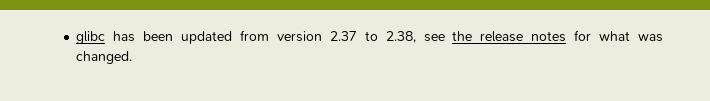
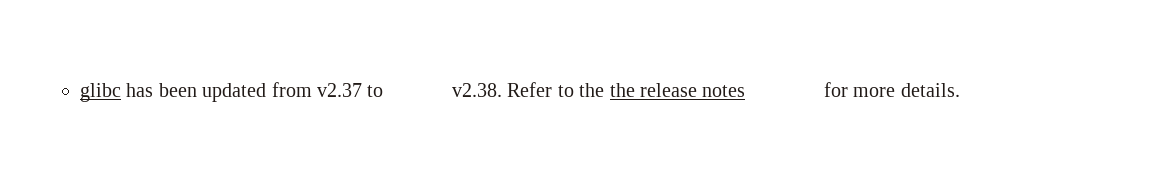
[276,31,445,43] version 2.37 to 2.38, see -> [317,82,605,97] v2.37 to v2.38. Refer to the
[599,31,664,42] [76,51,133,64] what was changed. -> [853,83,960,97] more details.

